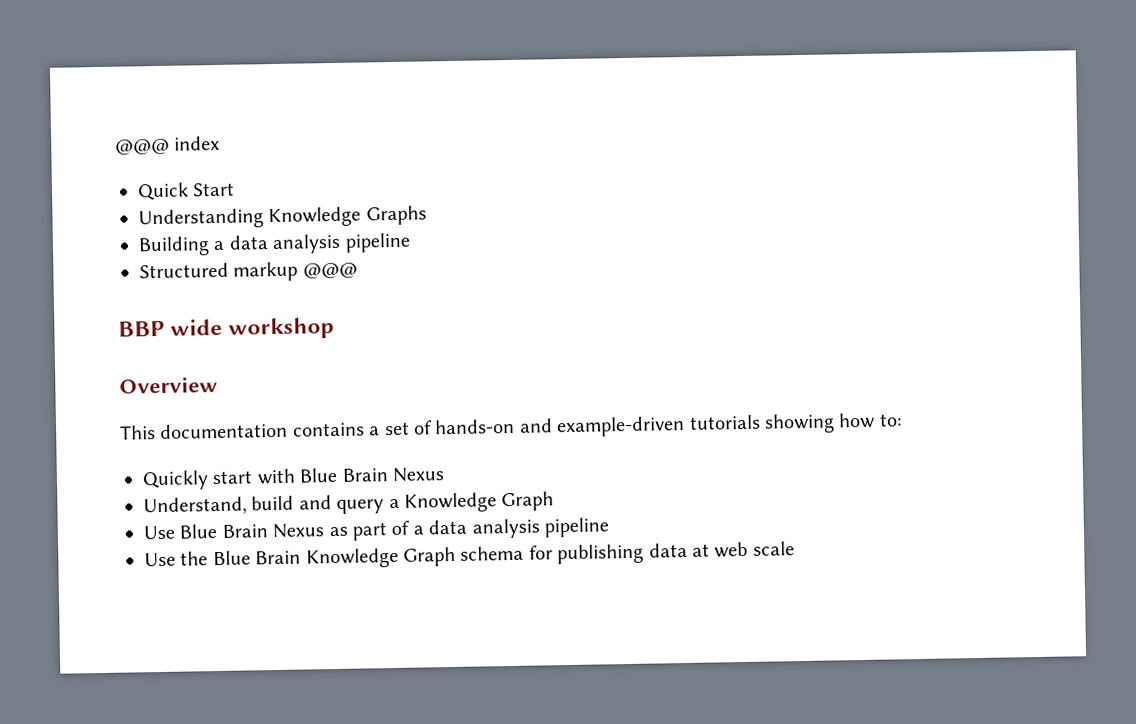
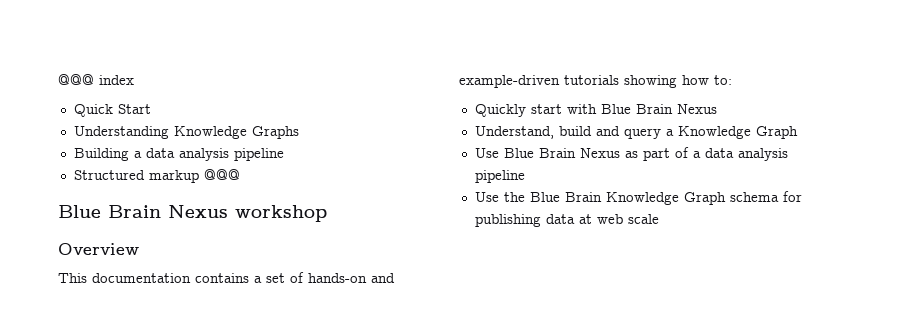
[118,318,224,337] BBP wide -> [58,205,228,218] Blue Brain Nexus

